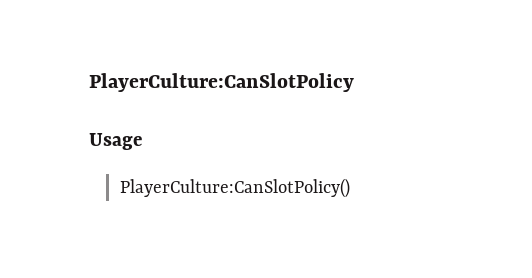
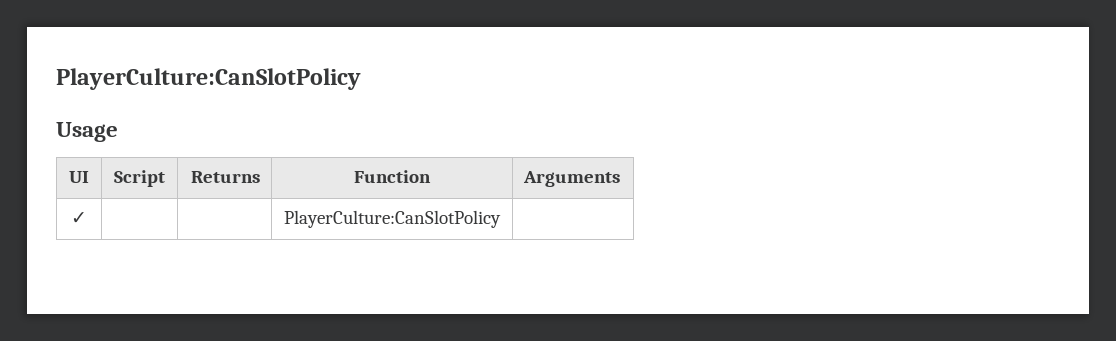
[119,178,350,198] // PlayerCulture:CanSlotPolicy() -> [69,171,89,183] [114,170,165,187] [190,171,260,183] [354,170,431,183] [523,171,621,187] [71,212,87,224] [284,210,501,228] // UI | Script | Returns | Function | Arguments // ✓ | | | PlayerCulture:CanSlotPolicy |

